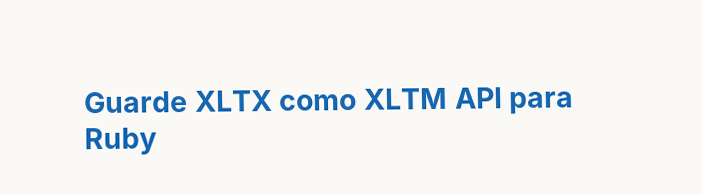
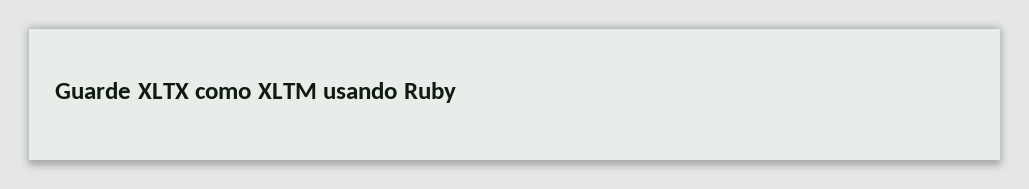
[453,87,575,115] API para -> [323,82,398,99] usando

